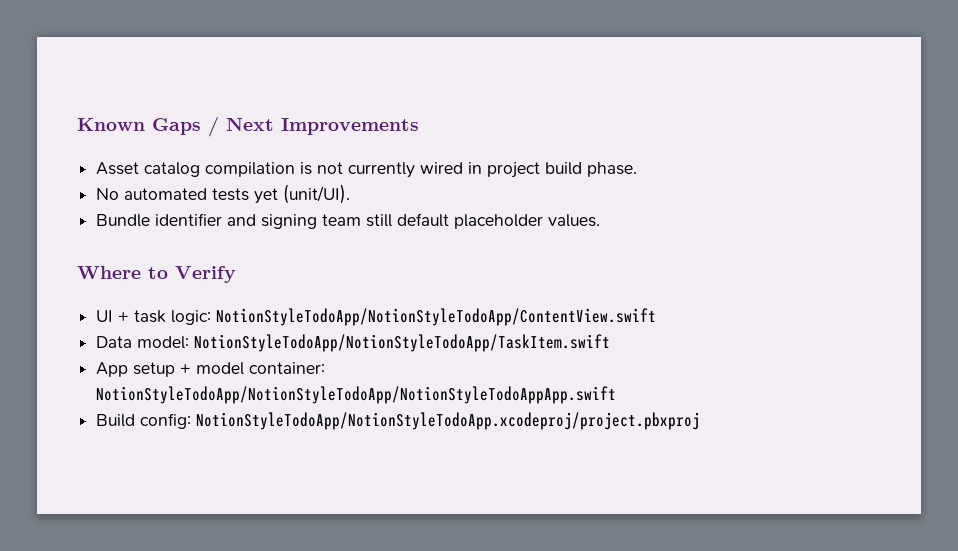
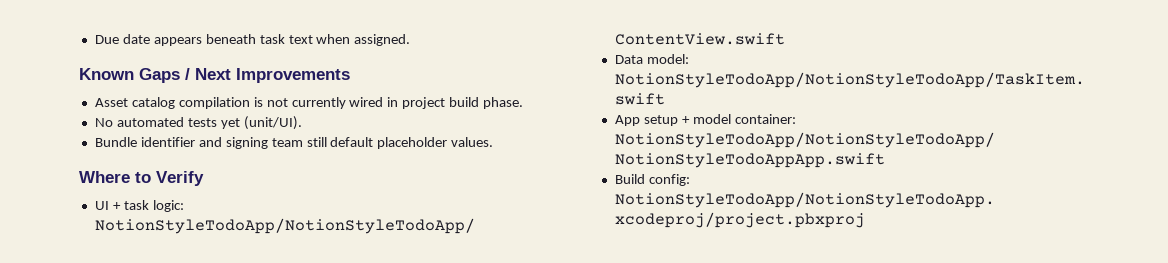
(77, 124) none -> [94,34,411,46] Due date appears beneath task text when assigned. //

